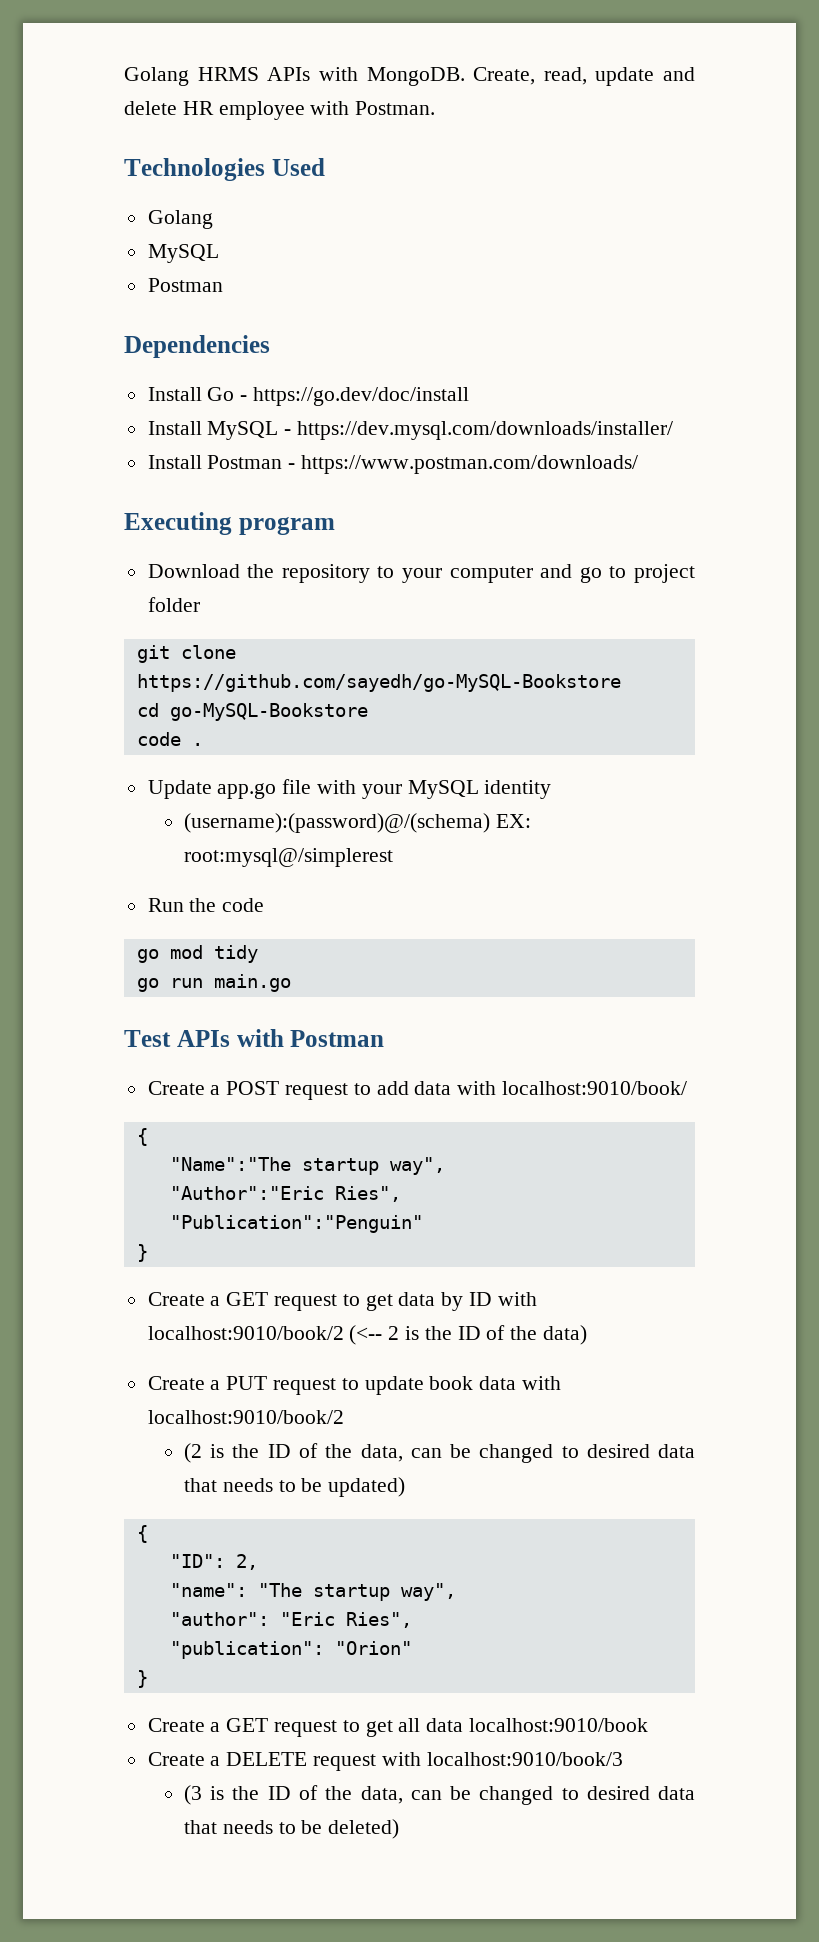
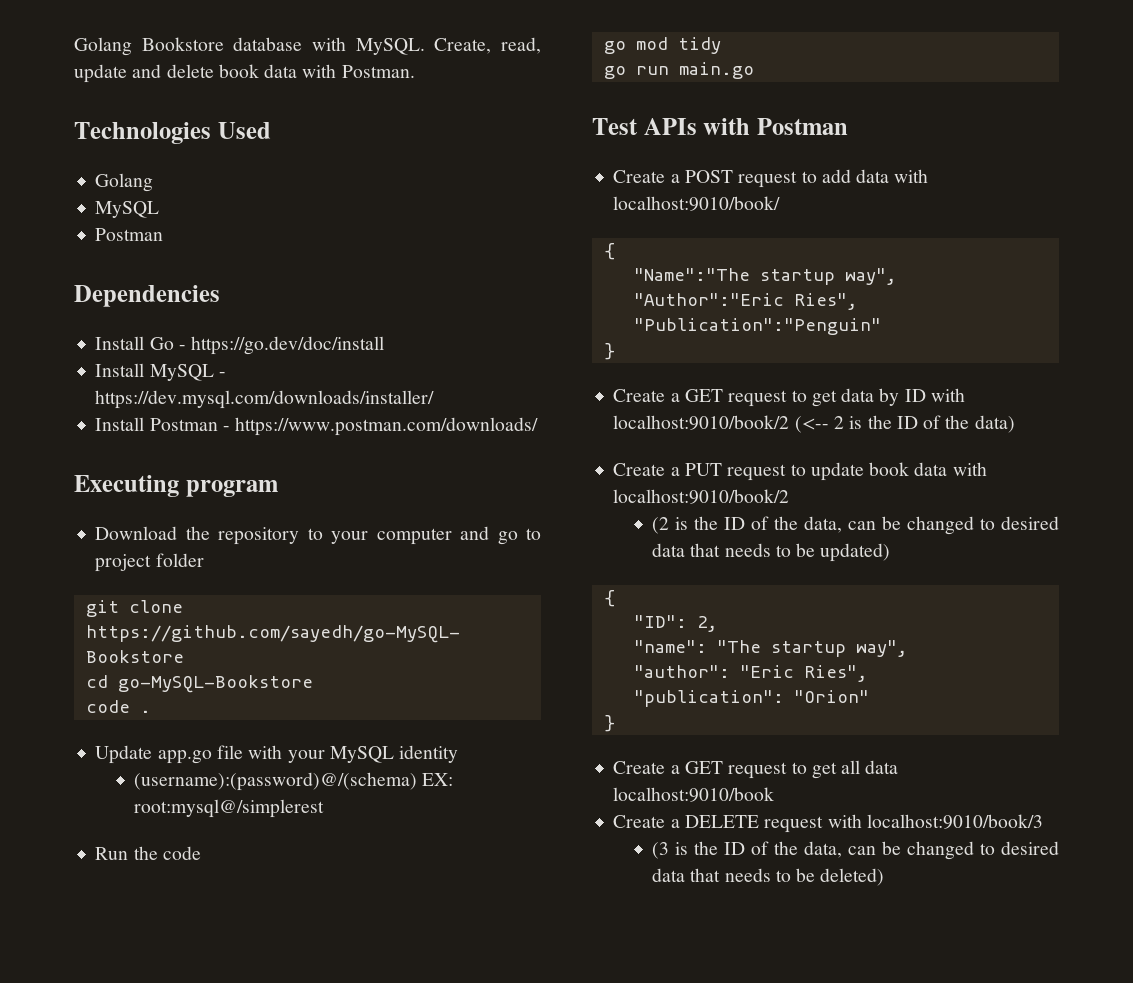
[124,67,465,86] Golang HRMS APIs with MongoDB. -> [74,37,425,56] Golang Bookstore database with MySQL.
[182,101,305,120] HR employee -> [218,64,298,78] book data

